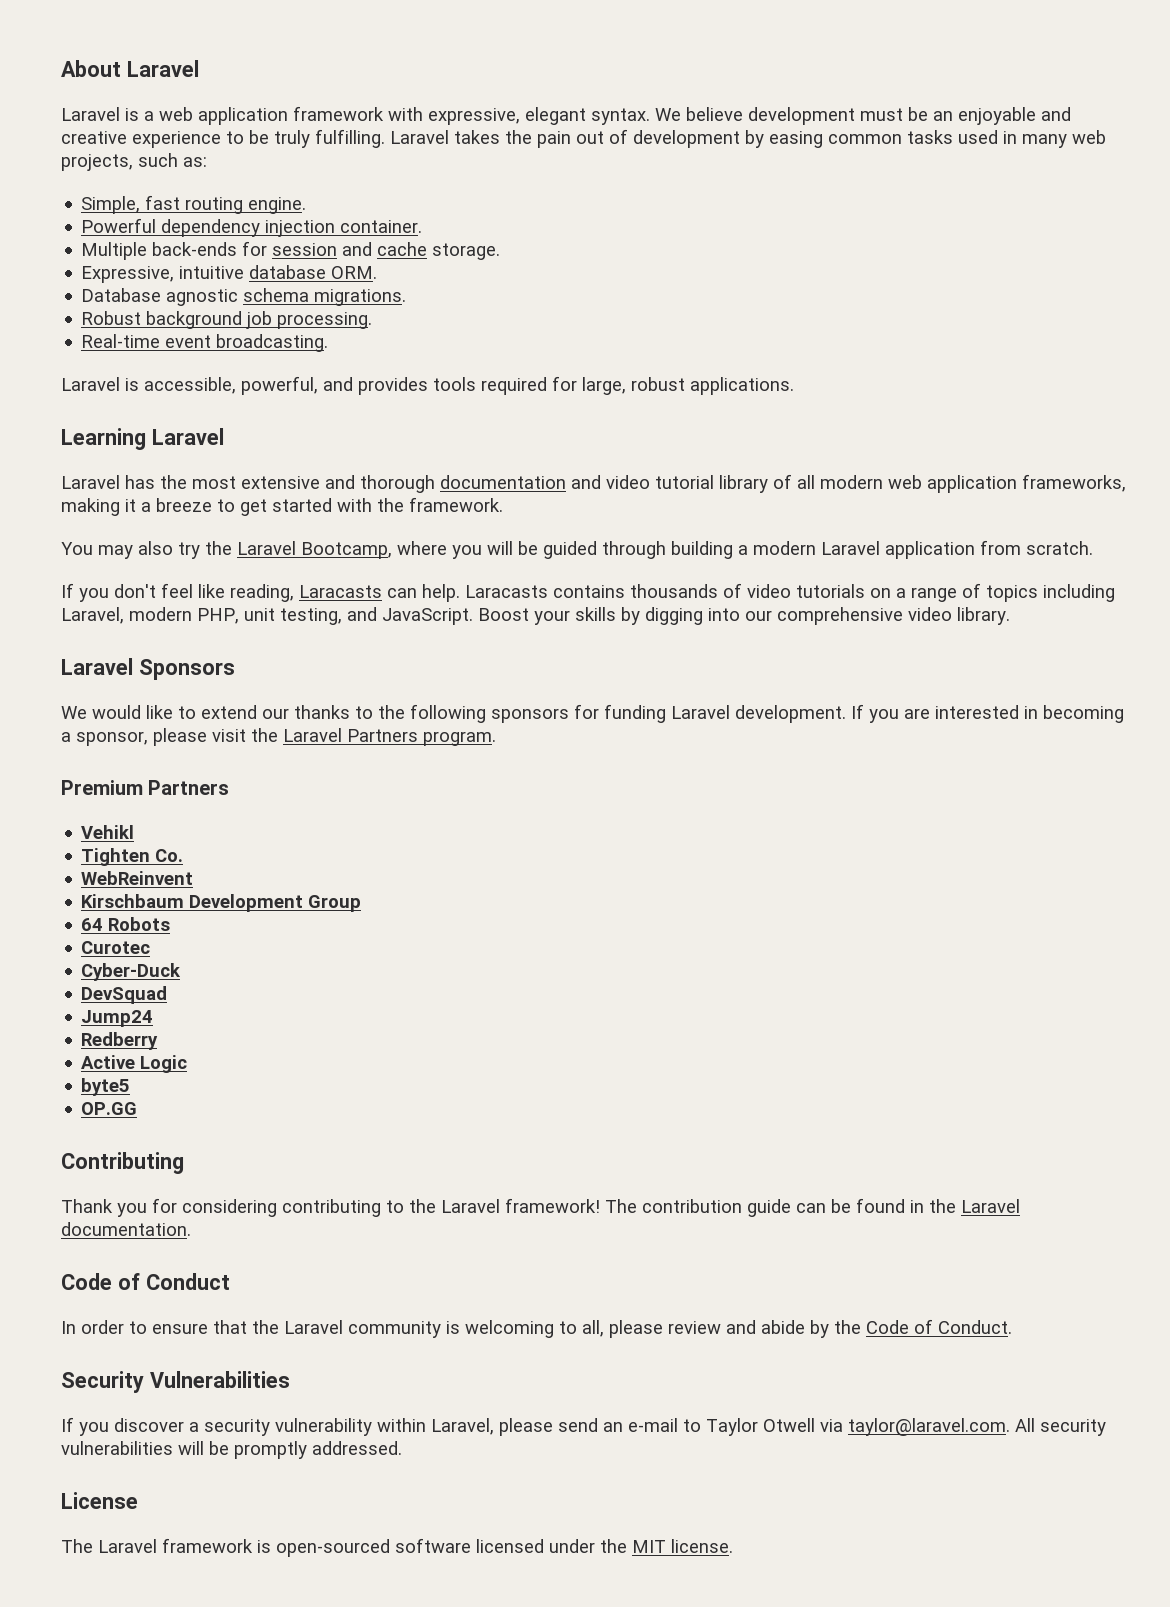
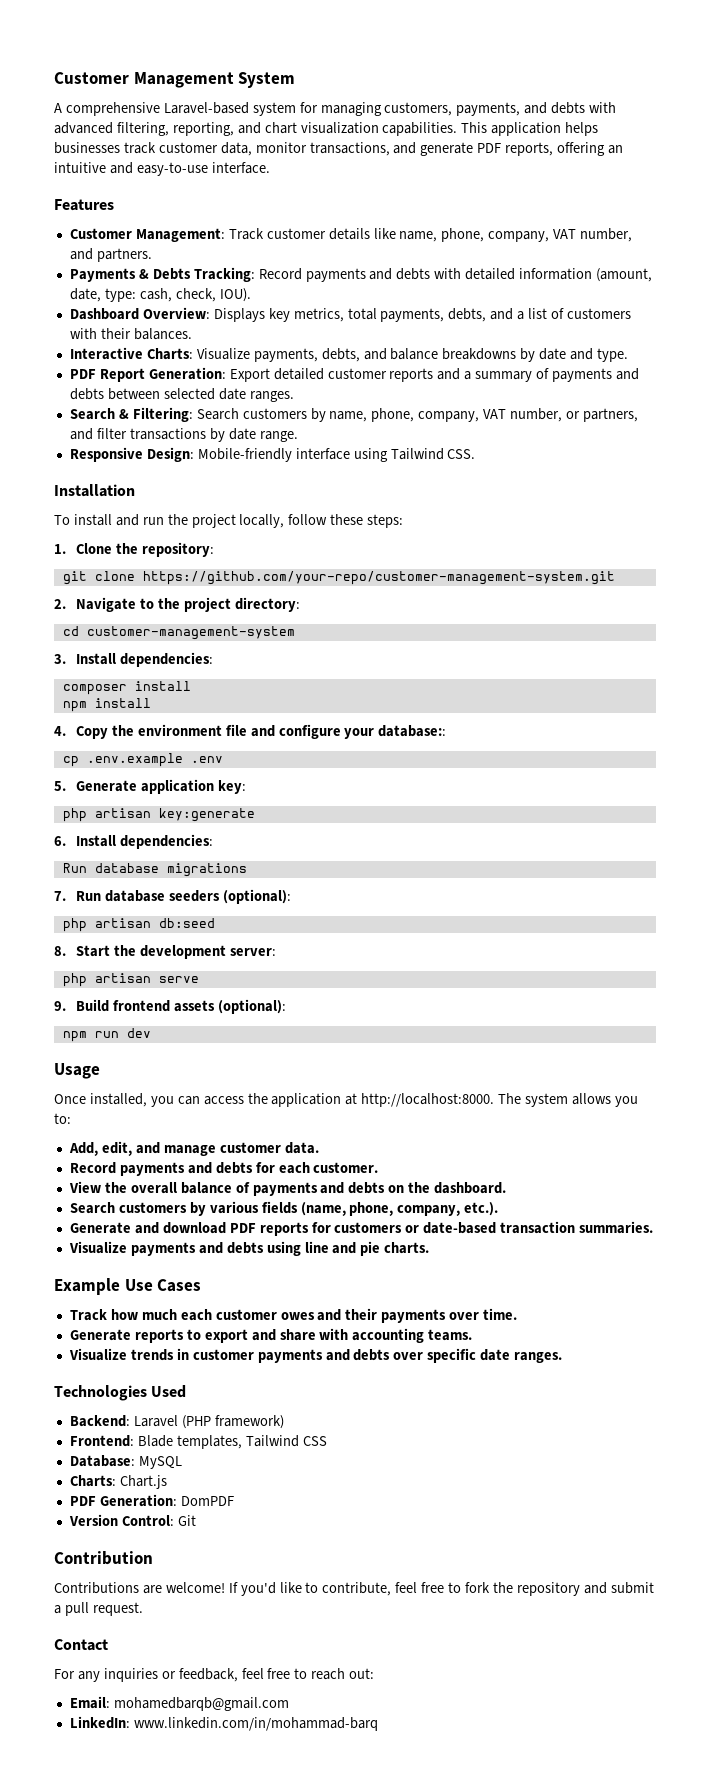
[61,60,199,77] [61,106,1071,125] [61,129,1106,148] [61,153,207,171] [81,195,307,214] [81,218,423,237] [81,241,501,260] [81,265,378,283] [81,288,407,306] [81,311,373,329] [81,334,329,352] [61,376,794,395] [61,428,224,450] [61,474,1126,493] [61,497,503,516] [61,540,1093,559] [61,583,1115,602] [61,607,1010,625] [61,658,235,680] [61,704,1124,723] [61,728,496,746] [61,780,230,795] [81,825,135,839] [81,848,184,866] [81,871,194,885] [81,894,362,912] [81,917,171,931] [81,941,151,954] [81,963,182,981] [81,986,168,1004] [81,1010,154,1027] [81,1032,159,1050] [81,1055,188,1073] [81,1078,131,1096] [81,1102,138,1115] [61,1152,184,1174] [61,1198,1020,1217] [61,1222,191,1236] [61,1273,230,1290] [61,1319,1012,1338] [61,1371,290,1393] [61,1417,1106,1436] [61,1441,402,1459] [61,1492,138,1509] [61,1538,733,1557] About Laravel // Laravel is a web application framework with expressive, elegant syntax. We believe development must be an enjoyable and creative experience to be truly fulfilling. Laravel takes the pain out of development by easing common tasks used in many web projects, such as: // Simple, fast routing engine. // Powerful dependency injection container. // Multiple back-ends for session and cache storage. // Expressive, intuitive database ORM. // Database agnostic schema migrations. // Robust background job processing. // Real-time event broadcasting. // Laravel is accessible, powerful, and provides tools required for large, robust applications. // Learning Laravel // Laravel has the most extensive and thorough documentation and video tutorial library of all modern web application frameworks, making it a breeze to get started with the framework. // You may also try the Laravel Bootcamp, where you will be guided through building a modern Laravel application from scratch. // If you don't feel like reading, Laracasts can help. Laracasts contains thousands of video tutorials on a range of topics including Laravel, modern PHP, unit testing, and JavaScript. Boost your skills by digging into our comprehensive video library. // Laravel Sponsors // We would like to extend our thanks to the following sponsors for funding Laravel development. If you are interested in becoming a sponsor, please visit the Laravel Partners program. // Premium Partners // Vehikl // Tighten Co. // WebReinvent // Kirschbaum Development Group // 64 Robots // Curotec // Cyber-Duck // DevSquad // Jump24 // Redberry // Active Logic // byte5 // OP.GG // Contributing // Thank you for considering contributing to the Laravel framework! The contribution guide can be found in the Laravel documentation. // Code of Conduct // In order to ensure that the Laravel community is welcoming to all, please review and abide by the Code of Conduct. // Security Vulnerabilities // If you discover a security vulnerability within Laravel, please send an e-mail to Taylor Otwell via taylor@laravel.com. All security vulnerabilities will be promptly addressed. // License // The Laravel framework is open-sourced software licensed under the MIT license. -> [54,72,296,88] [54,102,617,116] [54,122,599,136] [54,142,624,156] [54,162,270,176] [54,199,114,211] [69,228,633,242] [69,248,152,262] [69,267,653,282] [69,288,251,302] [69,307,631,322] [69,328,192,340] [69,347,629,362] [69,367,639,382] [69,388,294,402] [69,407,638,422] [69,428,298,442] [69,447,476,462] [54,484,135,497] [54,514,404,528] [54,542,214,557] [62,571,615,585] [54,597,300,612] [62,626,295,640] [54,652,213,667] [62,681,191,695] [62,698,151,712] [54,724,447,739] [62,753,223,767] [54,779,246,794] [62,808,255,822] [54,834,213,849] [62,863,247,877] [54,889,291,904] [62,918,215,932] [54,945,276,959] [62,973,199,987] [54,999,286,1014] [62,1028,151,1042] [54,1063,100,1079] [54,1093,638,1107] [54,1113,71,1124] [68,1141,319,1156] [69,1162,379,1176] [68,1181,507,1196] [69,1201,499,1216] [69,1221,654,1236] [68,1241,430,1256] [54,1278,202,1295] [69,1308,518,1323] [69,1328,473,1343] [68,1348,563,1363] [54,1385,187,1401] [69,1415,284,1429] [69,1435,327,1449] [69,1455,182,1469] [69,1475,167,1489] [69,1494,234,1507] [68,1514,196,1526] [54,1551,153,1565] [54,1582,654,1596] [54,1602,143,1616] [54,1639,108,1651] [54,1668,375,1682] [69,1696,289,1711] [69,1716,378,1731] Customer Management System // A comprehensive Laravel-based system for managing customers, payments, and debts with advanced filtering, reporting, and chart visualization capabilities. This application helps businesses track customer data, monitor transactions, and generate PDF reports, offering an intuitive and easy-to-use interface. // Features // Customer Management: Track customer details like name, phone, company, VAT number, and partners. // Payments & Debts Tracking: Record payments and debts with detailed information (amount, date, type: cash, check, IOU). // Dashboard Overview: Displays key metrics, total payments, debts, and a list of customers with their balances. // Interactive Charts: Visualize payments, debts, and balance breakdowns by date and type. // PDF Report Generation: Export detailed customer reports and a summary of payments and debts between selected date ranges. // Search & Filtering: Search customers by name, phone, company, VAT number, or partners, and filter transactions by date range. // Responsive Design: Mobile-friendly interface using Tailwind CSS. // Installation // To install and run the project locally, follow these steps: // 1. Clone the repository: // git clone https://github.com/your-repo/customer-management-system.git // 2. Navigate to the project directory: // cd customer-management-system // 3. Install dependencies: // composer install // npm install // 4. Copy the environment file and configure your database:: // cp .env.example .env // 5. Generate application key: // php artisan key:generate // 6. Install dependencies: // Run database migrations // 7. Run database seeders (optional): // php artisan db:seed // 8. Start the development server: // php artisan serve // 9. Build frontend assets (optional): // npm run dev // Usage // Once installed, you can access the application at http://localhost:8000. The system allows you to: // Add, edit, and manage customer data. // Record payments and debts for each customer. // View the overall balance of payments and debts on the dashboard. // Search customers by various fields (name, phone, company, etc.). // Generate and download PDF reports for customers or date-based transaction summaries. // Visualize payments and debts using line and pie charts. // Example Use Cases // Track how much each customer owes and their payments over time. // Generate reports to export and share with accounting teams. // Visualize trends in customer payments and debts over specific date ranges. // Technologies Used // Backend: Laravel (PHP framework) // Frontend: Blade templates, Tailwind CSS // Database: MySQL // Charts: Chart.js // PDF Generation: DomPDF // Version Control: Git // Contribution // Contributions are welcome! If you'd like to contribute, feel free to fork the repository and submit a pull request. // Contact // For any inquiries or feedback, feel free to reach out: // Email: mohamedbarqb@gmail.com // LinkedIn: www.linkedin.com/in/mohammad-barq

